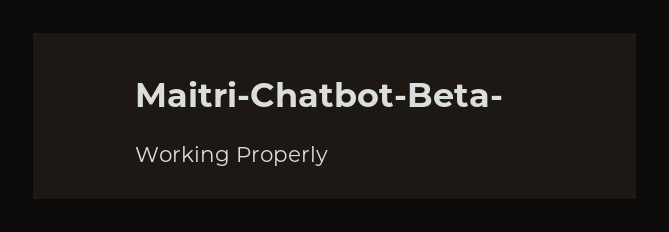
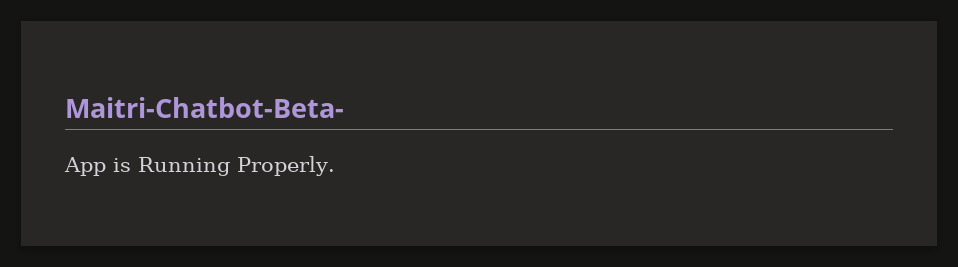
[135,146,328,166] Working Properly -> [64,156,335,176] App is Running Properly.

